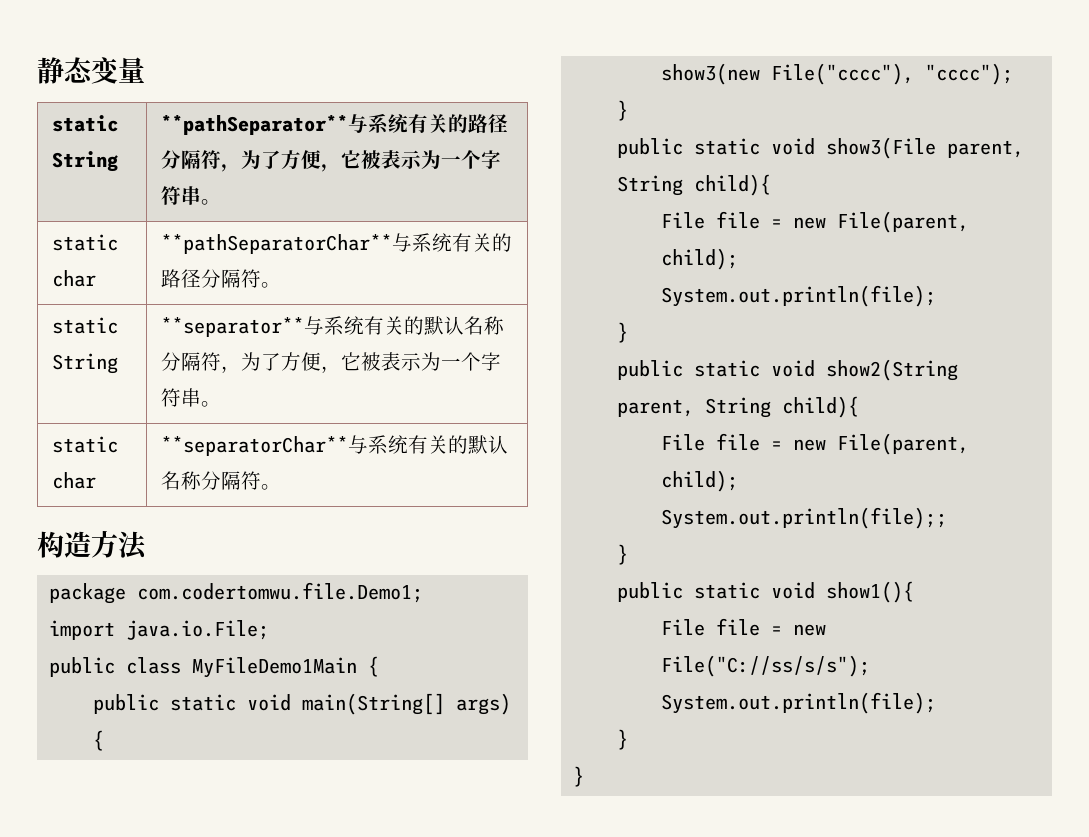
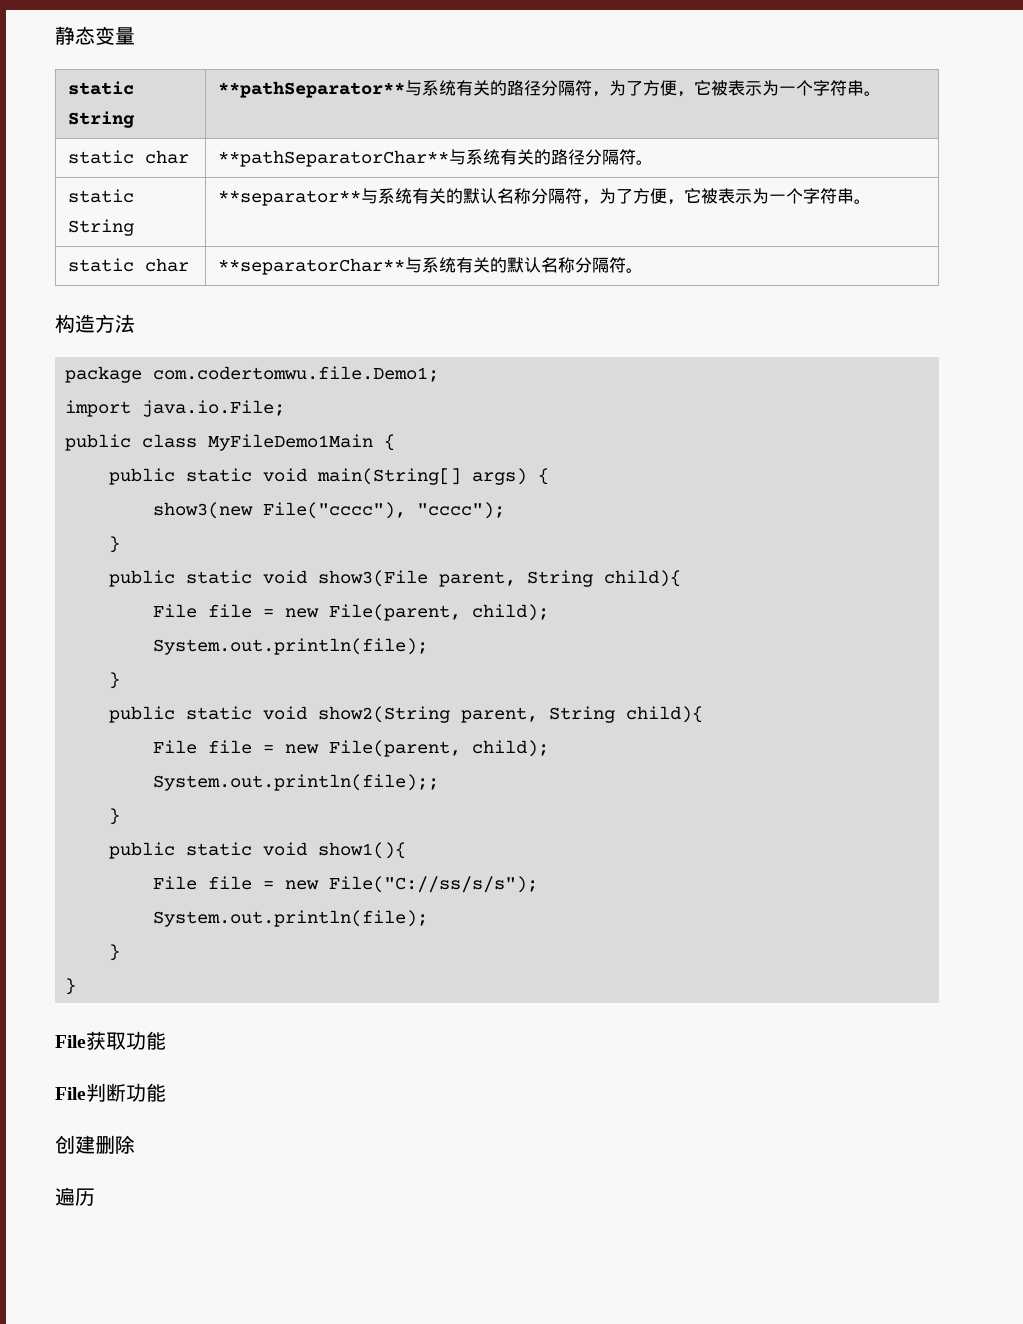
(584, 776) none -> [55,1031,166,1050] [55,1083,166,1102] [55,1135,135,1154] [55,1187,95,1206] // File获取功能 // File判断功能 // 创建删除 // 遍历

